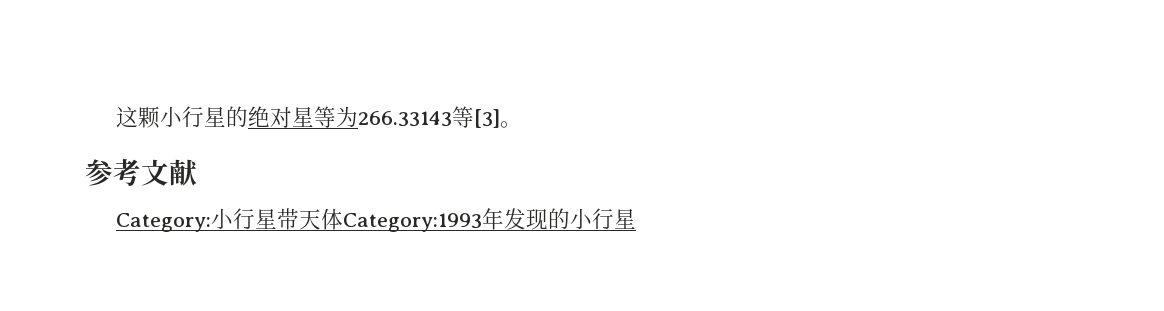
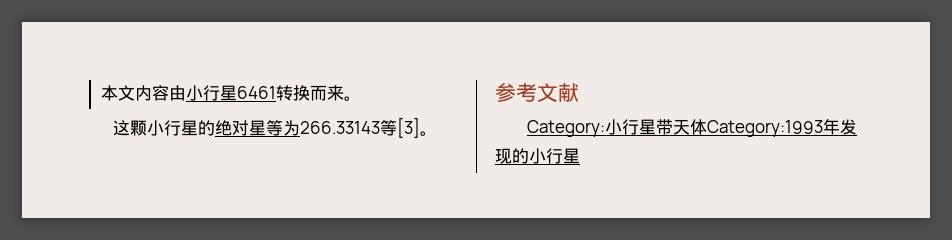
(116, 117) none -> [100,85,361,101] 本文内容由小行星6461转换而来。 //

